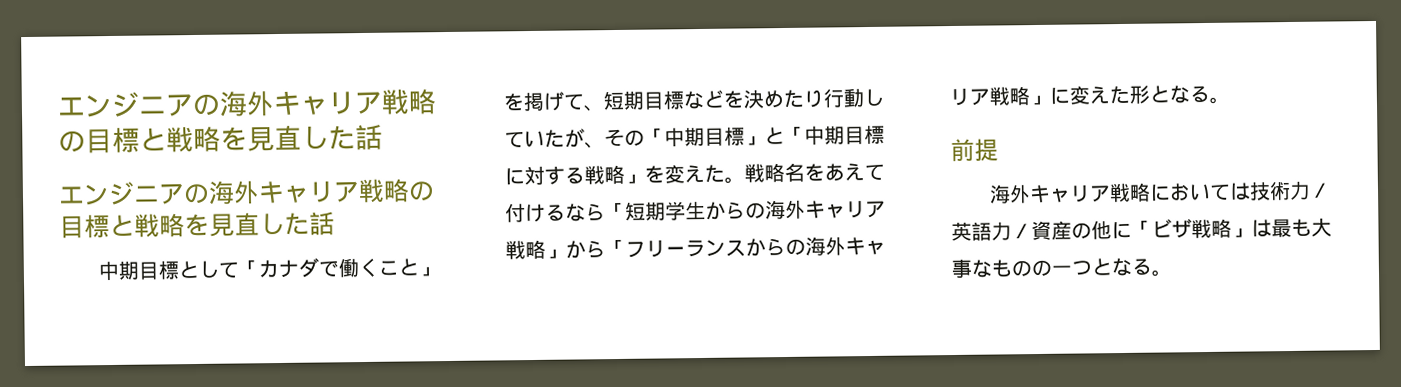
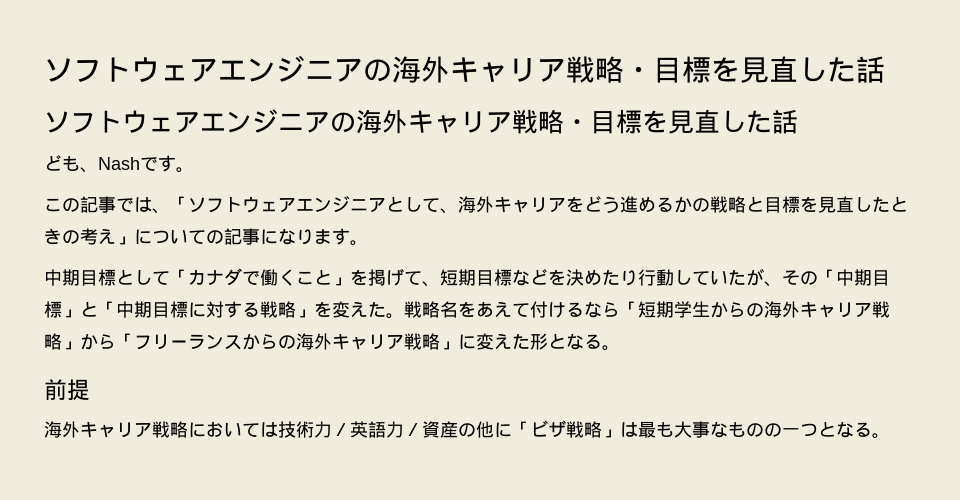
[57,89,437,118] [58,124,383,154] [58,178,435,206] [59,211,335,239] エンジニアの海外キャリア戦略の目標と戦略を見直した話 // エンジニアの海外キャリア戦略の目標と戦略を見直した話 -> [44,55,885,83] [44,109,798,134] [44,155,194,173] [44,196,908,214] [44,228,368,246] ソフトウェアエンジニアの海外キャリア戦略・目標を見直した話 // ソフトウェアエンジニアの海外キャリア戦略・目標を見直した話 // ども、Nashです。 // この記事では、「ソフトウェアエンジニアとして、海外キャリアをどう進めるかの戦略と目標を見直したときの考え」についての記事になります。

